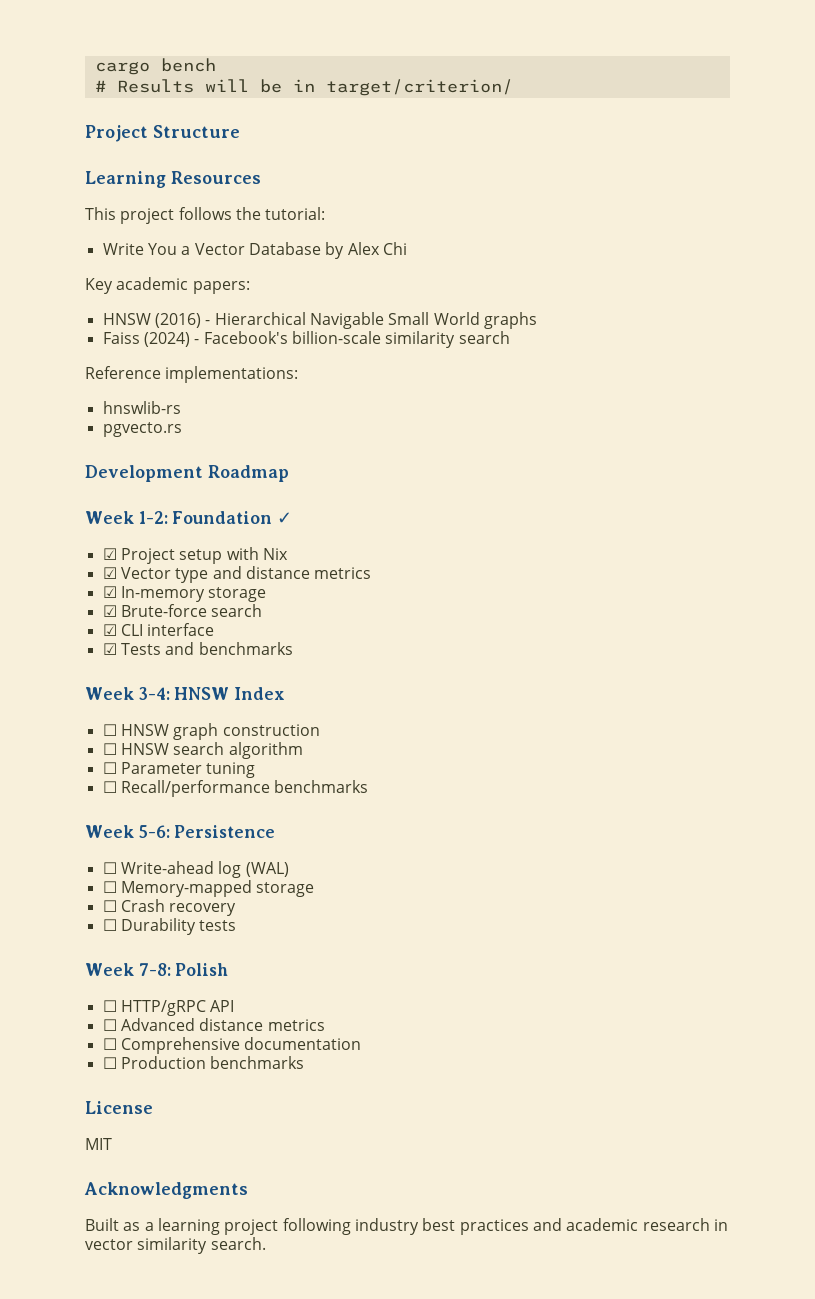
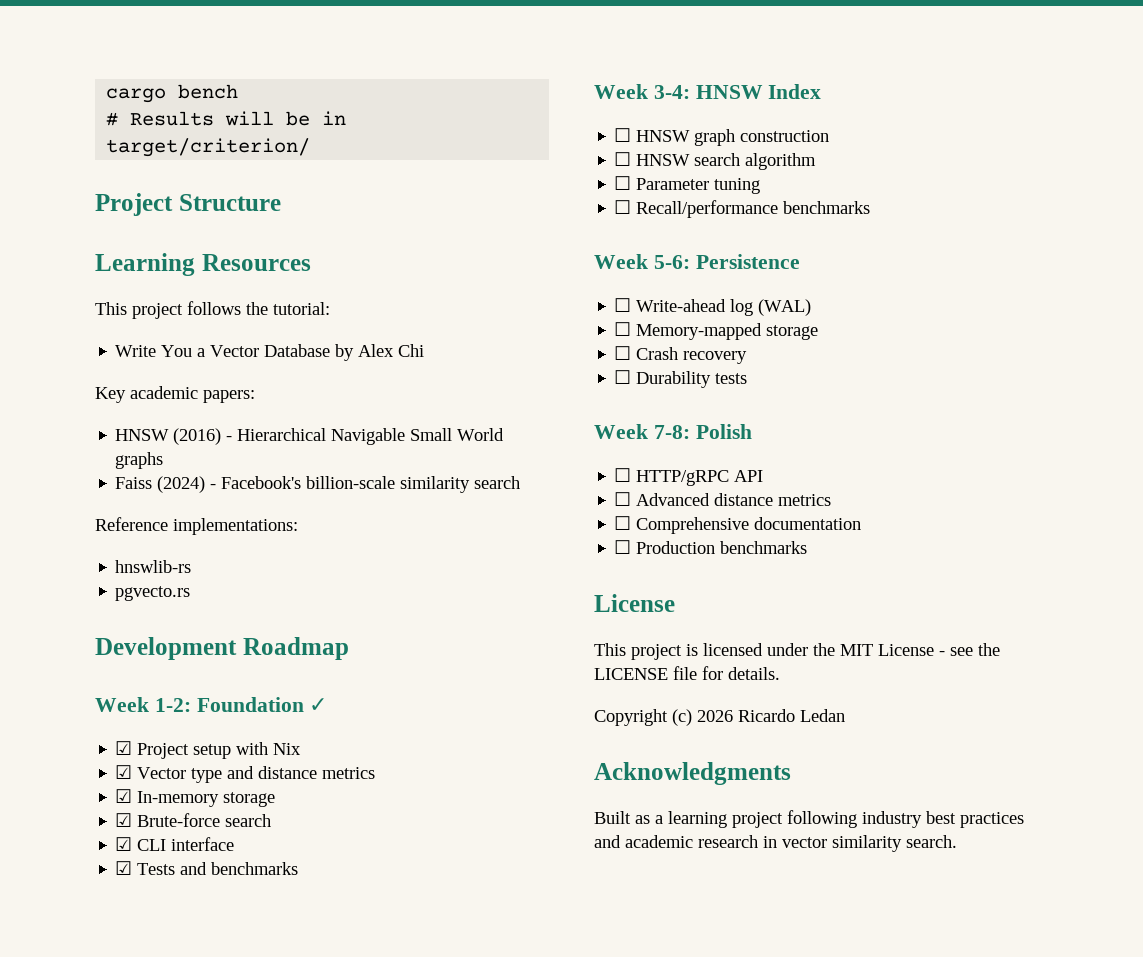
[85,1138,112,1150] MIT -> [594,643,1000,660] [594,666,780,680] [594,709,845,726] This project is licensed under the MIT License - see the LICENSE file for details. // Copyright (c) 2026 Ricardo Ledan

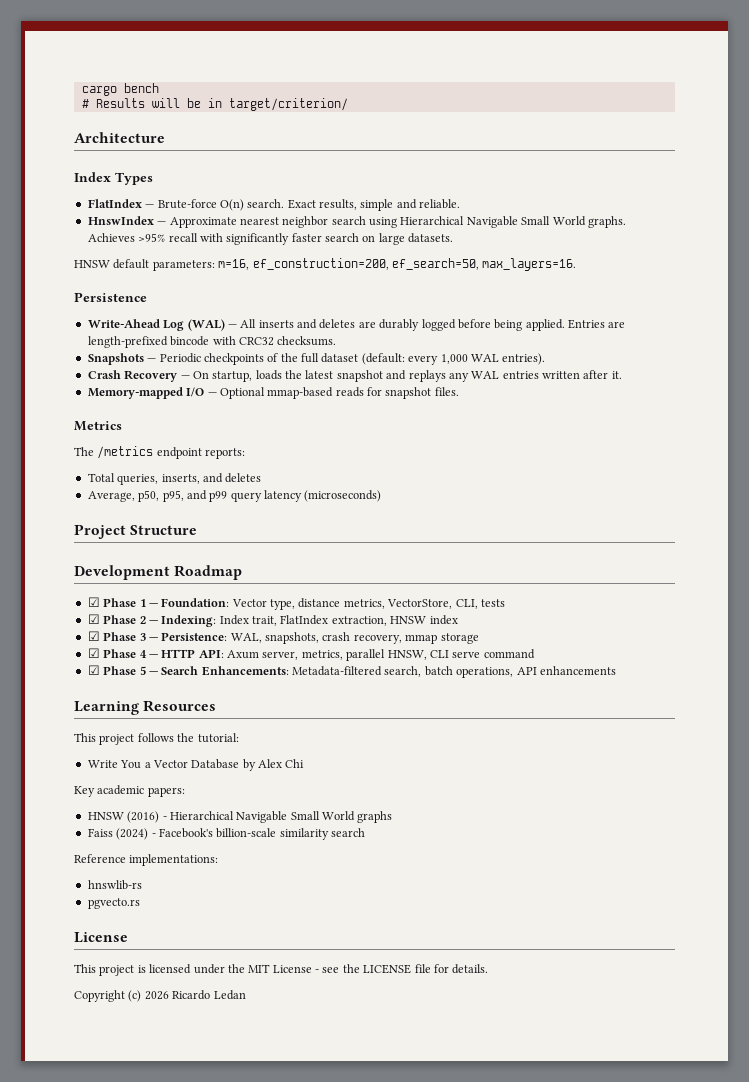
[95,193,281,216] Project Structure -> [74,132,165,143] [74,172,153,185] [87,199,461,211] [87,216,626,228] [87,233,454,245] [74,258,577,271] [74,292,147,302] [87,319,626,331] [87,336,337,348] [87,353,546,365] [87,370,622,382] [87,387,459,399] [74,421,122,431] [74,446,246,459] [87,473,262,485] [87,490,382,502] [74,524,198,539] [74,565,243,580] [87,597,505,610] [87,614,458,627] [87,631,479,644] [87,648,535,661] [87,665,616,678] Architecture // Index Types // FlatIndex — Brute-force O(n) search. Exact results, simple and reliable. // HnswIndex — Approximate nearest neighbor search using Hierarchical Navigable Small World graphs. Achieves >95% recall with significantly faster search on large datasets. // HNSW default parameters: m=16, ef_construction=200, ef_search=50, max_layers=16. // Persistence // Write-Ahead Log (WAL) — All inserts and deletes are durably logged before being applied. Entries are length-prefixed bincode with CRC32 checksums. // Snapshots — Periodic checkpoints of the full dataset (default: every 1,000 WAL entries). // Crash Recovery — On startup, loads the latest snapshot and replays any WAL entries written after it. // Memory-mapped I/O — Optional mmap-based reads for snapshot files. // Metrics // The /metrics endpoint reports: // Total queries, inserts, and deletes // Average, p50, p95, and p99 query latency (microseconds) // Project Structure // Development Roadmap // ☑ Phase 1 — Foundation: Vector type, distance metrics, VectorStore, CLI, tests // ☑ Phase 2 — Indexing: Index trait, FlatIndex extraction, HNSW index // ☑ Phase 3 — Persistence: WAL, snapshots, crash recovery, mmap storage // ☑ Phase 4 — HTTP API: Axum server, metrics, parallel HNSW, CLI serve command // ☑ Phase 5 — Search Enhancements: Metadata-filtered search, batch operations, API enhancements
[95,637,349,660] [95,697,328,712] [115,741,302,759] [115,765,376,783] [115,789,276,807] [115,813,272,827] [115,837,235,851] [115,861,299,875] [594,84,822,99] [614,128,830,146] [614,152,817,170] [614,176,761,194] [614,200,871,218] [594,254,800,269] [614,298,812,316] [614,322,819,340] [614,346,748,364] [614,370,748,388] [594,424,752,439] [614,468,764,486] [614,492,832,506] [614,516,862,534] [614,540,808,554] // Development Roadmap // Week 1-2: Foundation ✓ // ☑ Project setup with Nix // ☑ Vector type and distance metrics // ☑ In-memory storage // ☑ Brute-force search // ☑ CLI interface // ☑ Tests and benchmarks // Week 3-4: HNSW Index // ☐ HNSW graph construction // ☐ HNSW search algorithm // ☐ Parameter tuning // ☐ Recall/performance benchmarks // Week 5-6: Persistence // ☐ Write-ahead log (WAL) // ☐ Memory-mapped storage // ☐ Crash recovery // ☐ Durability tests // Week 7-8: Polish // ☐ HTTP/gRPC API // ☐ Advanced distance metrics // ☐ Comprehensive documentation // ☐ Production benchmarks -> (140, 903) none
[594,762,791,785] [594,810,1024,828] [594,835,957,852] // Acknowledgments // Built as a learning project following industry best practices and academic research in vector similarity search. -> (246, 995) none

